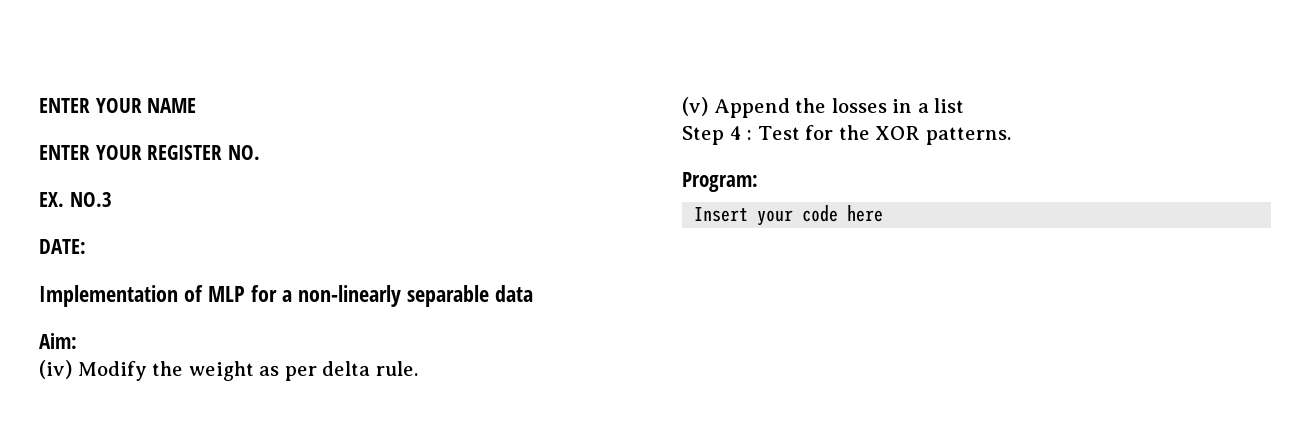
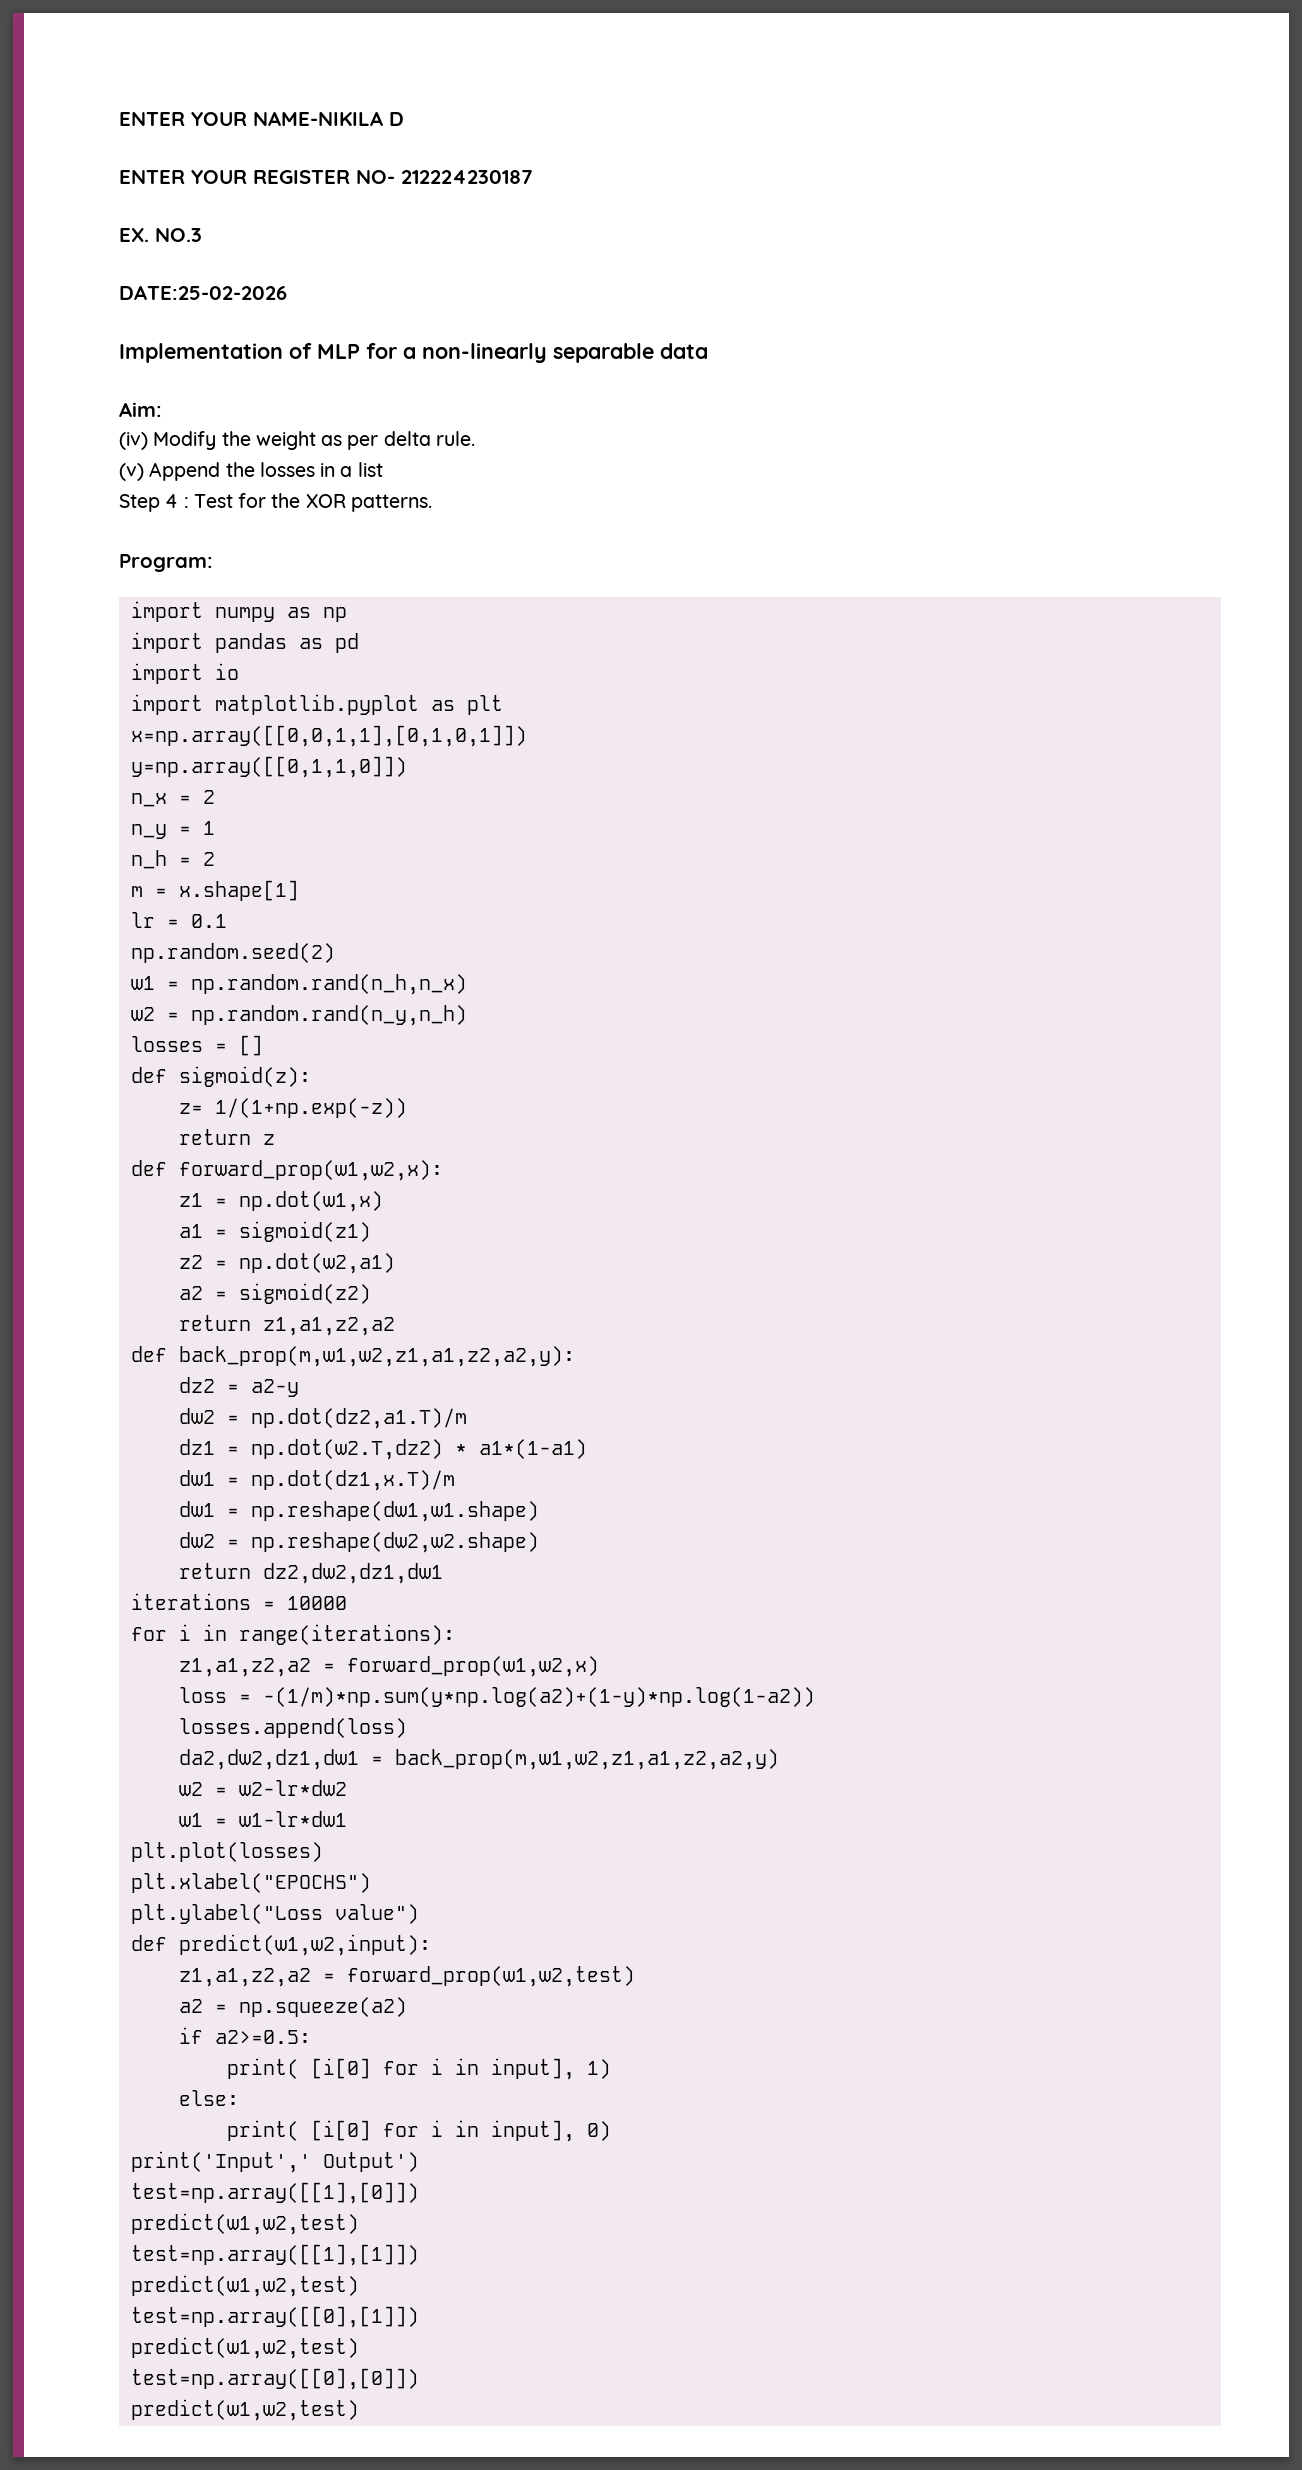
[39,98,197,113] ENTER YOUR NAME -> [119,111,404,126] ENTER YOUR NAME-NIKILA D
[228,145,261,160] NO. -> [356,170,533,184] NO- 212224230187
[39,239,86,254] DATE: -> [119,285,287,300] DATE:25-02-2026
[694,205,884,226] Insert your code here -> [130,601,347,622] [130,632,359,653] [130,663,239,684] [130,694,503,715] [130,725,527,747] [130,756,407,778] [130,790,215,807] [130,821,215,839] [130,850,215,869] [130,880,299,901] [130,912,227,928] [130,943,335,963] [130,974,467,995] [130,1005,467,1026] [130,1035,263,1056] [130,1066,311,1087] [178,1098,407,1118] [178,1129,275,1145] [130,1160,443,1181] [178,1191,383,1212] [178,1221,371,1242] [178,1253,395,1274] [178,1283,371,1304] [178,1315,395,1336] [130,1346,575,1367] [178,1377,299,1397] [178,1408,467,1429] [178,1439,587,1460] [178,1470,455,1491] [178,1501,539,1522] [178,1532,539,1553] [178,1563,443,1584] [130,1593,347,1610] [130,1624,455,1645] [178,1656,599,1677] [178,1687,815,1707] [178,1718,407,1738] [178,1749,779,1770] [178,1780,347,1796] [178,1811,347,1827] [130,1842,323,1862] [130,1873,371,1893] [130,1904,419,1924] [130,1934,431,1956] [178,1966,635,1987] [178,1997,407,2017] [178,2027,311,2044] [226,2058,611,2080] [178,2090,239,2106] [226,2120,611,2142] [130,2151,419,2173] [130,2182,419,2204] [130,2213,359,2235] [130,2244,419,2266] [130,2275,359,2297] [130,2306,419,2328] [130,2337,359,2359] [130,2368,419,2390] [130,2399,359,2421] import numpy as np // import pandas as pd // import io // import matplotlib.pyplot as plt // x=np.array([[0,0,1,1],[0,1,0,1]]) // y=np.array([[0,1,1,0]]) // n_x = 2 // n_y = 1 // n_h = 2 // m = x.shape[1] // lr = 0.1 // np.random.seed(2) // w1 = np.random.rand(n_h,n_x) // w2 = np.random.rand(n_y,n_h) // losses = [] // def sigmoid(z): // z= 1/(1+np.exp(-z)) // return z // def forward_prop(w1,w2,x): // z1 = np.dot(w1,x) // a1 = sigmoid(z1) // z2 = np.dot(w2,a1) // a2 = sigmoid(z2) // return z1,a1,z2,a2 // def back_prop(m,w1,w2,z1,a1,z2,a2,y): // dz2 = a2-y // dw2 = np.dot(dz2,a1.T)/m // dz1 = np.dot(w2.T,dz2) * a1*(1-a1) // dw1 = np.dot(dz1,x.T)/m // dw1 = np.reshape(dw1,w1.shape) // dw2 = np.reshape(dw2,w2.shape) // return dz2,dw2,dz1,dw1 // iterations = 10000 // for i in range(iterations): // z1,a1,z2,a2 = forward_prop(w1,w2,x) // loss = -(1/m)*np.sum(y*np.log(a2)+(1-y)*np.log(1-a2)) // losses.append(loss) // da2,dw2,dz1,dw1 = back_prop(m,w1,w2,z1,a1,z2,a2,y) // w2 = w2-lr*dw2 // w1 = w1-lr*dw1 // plt.plot(losses) // plt.xlabel("EPOCHS") // plt.ylabel("Loss value") // def predict(w1,w2,input): // z1,a1,z2,a2 = forward_prop(w1,w2,test) // a2 = np.squeeze(a2) // if a2>=0.5: // print( [i[0] for i in input], 1) // else: // print( [i[0] for i in input], 0) // print('Input',' Output') // test=np.array([[1],[0]]) // predict(w1,w2,test) // test=np.array([[1],[1]]) // predict(w1,w2,test) // test=np.array([[0],[1]]) // predict(w1,w2,test) // test=np.array([[0],[0]]) // predict(w1,w2,test)

